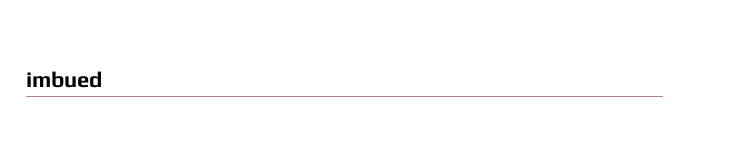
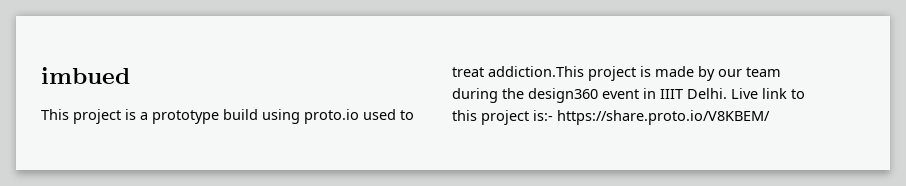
(102, 79) none -> [41,109,414,124] [452,66,781,81] [452,88,805,103] [452,110,770,125] // This project is a prototype build using proto.io used to treat addiction.This project is made by our team during the design360 event in IIIT Delhi. Live link to this project is:- https://share.proto.io/V8KBEM/

